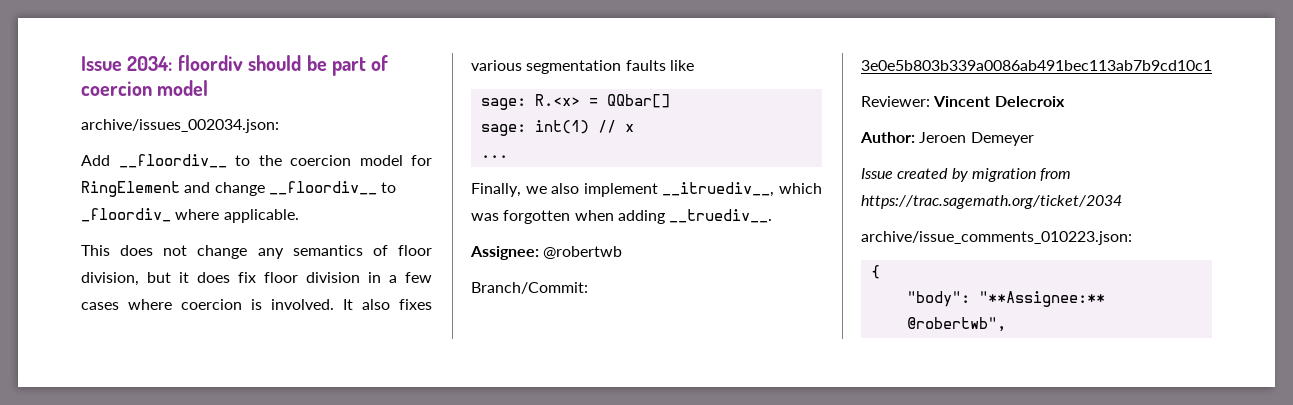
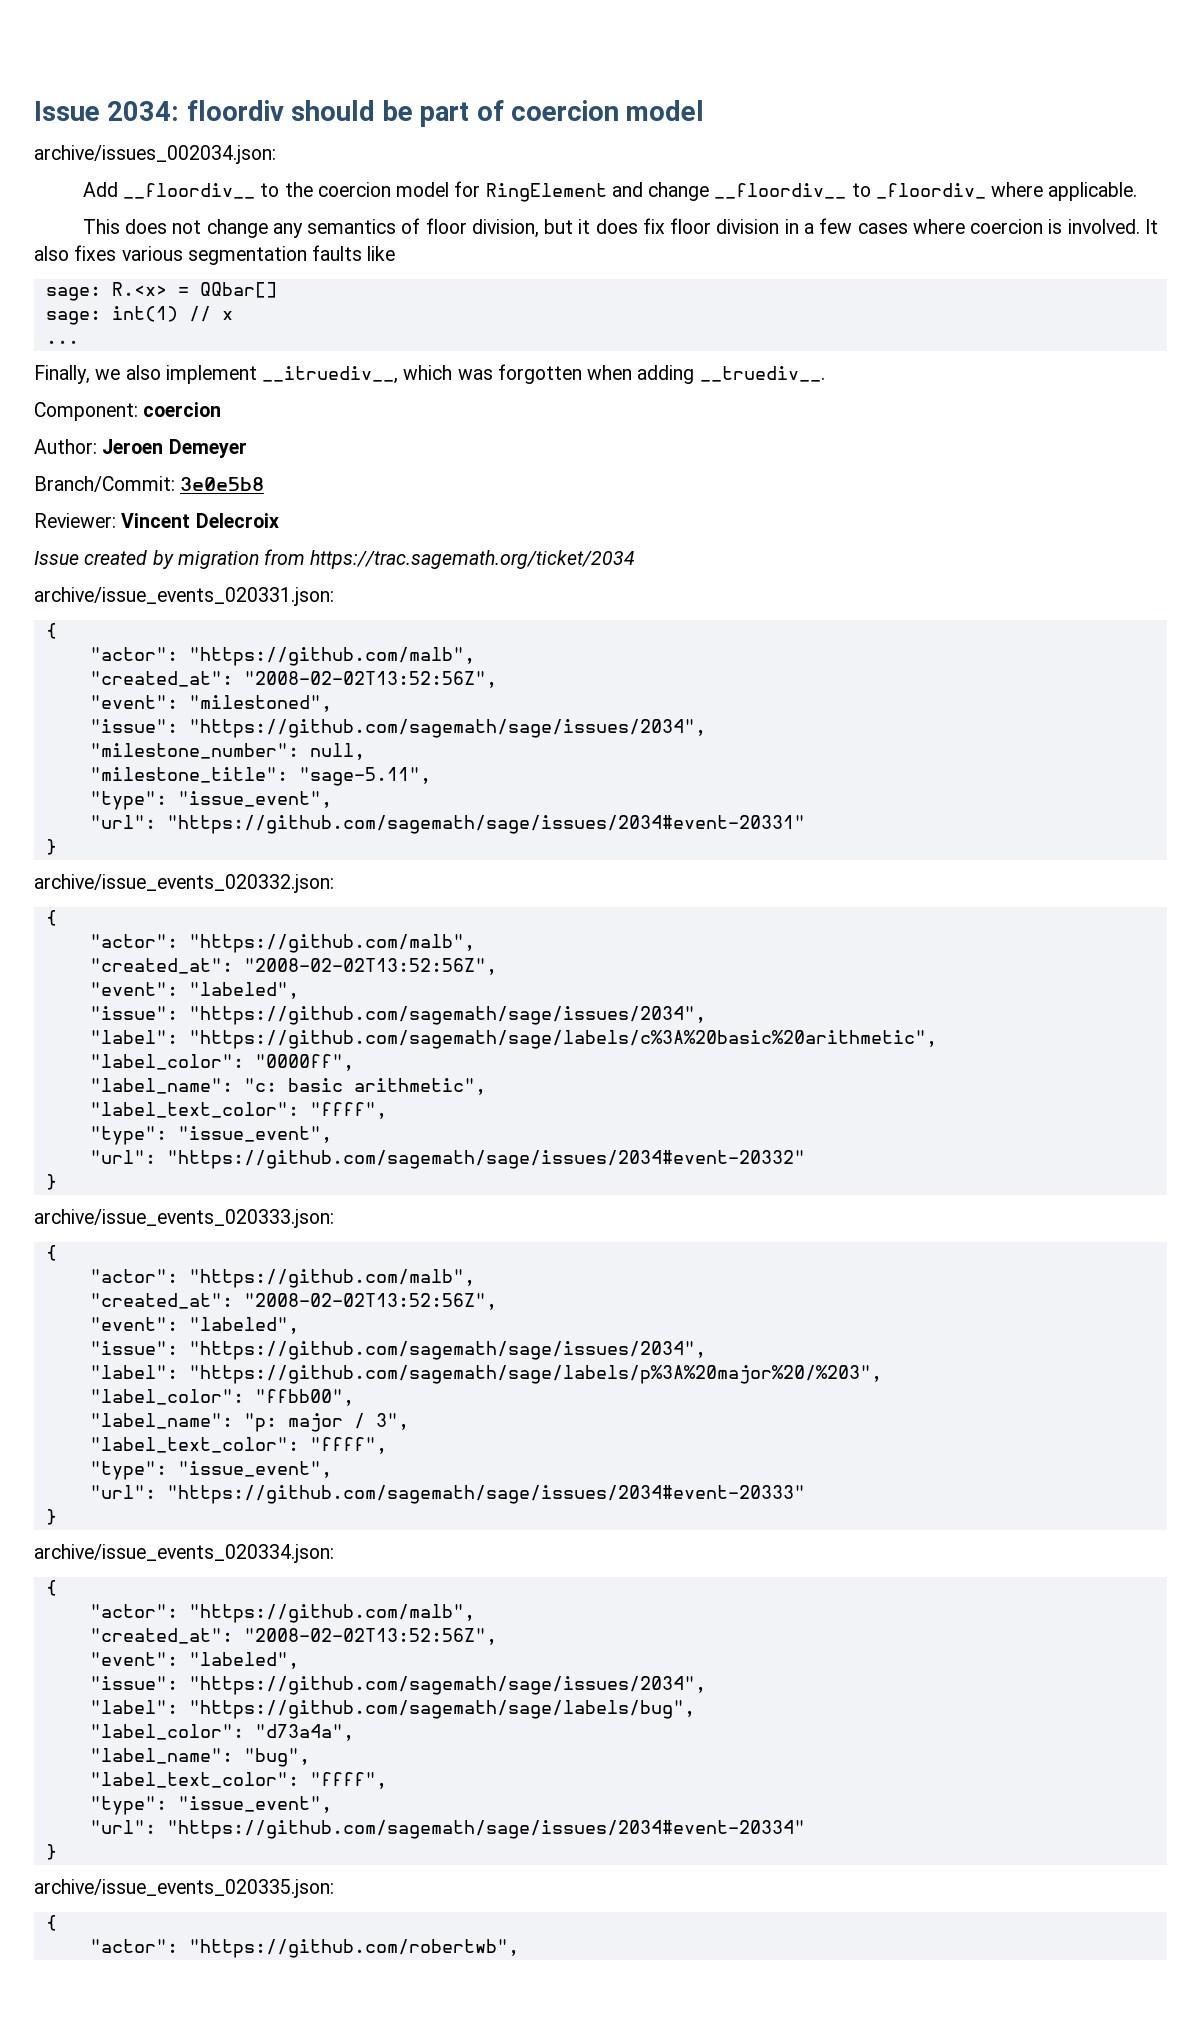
[470,246,623,260] Assignee: @robertwb -> [34,402,222,421] [34,439,247,458] Component: coercion // Author: Jeroen Demeyer
[861,60,1212,71] 3e0e5b803b339a0086ab491bec113ab7b9cd10c1 -> [180,477,265,491] 3e0e5b8
[860,132,1034,146] // Author: Jeroen Demeyer -> (279, 520) none
[861,231,1132,245] [870,265,880,279] [906,291,1105,307] [906,317,1006,332] archive/issue_comments_010223.json: // { // "body": "**Assignee:** @robertwb", -> [34,587,334,606] [45,623,57,639] [89,647,475,666] [89,671,497,688] [89,695,332,712] [89,719,706,738] [89,743,365,760] [89,767,431,786] [89,791,332,810] [89,815,805,834] [45,839,57,855] [34,874,334,893] [45,910,57,926] [89,934,475,953] [89,958,497,975] [89,982,299,999] [89,1006,706,1025] [89,1030,937,1049] [89,1054,354,1071] [89,1078,486,1095] [89,1102,387,1119] [89,1126,332,1145] [89,1150,805,1169] [45,1174,57,1190] [34,1209,334,1228] [45,1245,57,1261] [89,1269,475,1288] [89,1293,497,1310] [89,1317,299,1334] [89,1341,706,1360] [89,1365,882,1384] [89,1389,354,1406] [89,1413,409,1432] [89,1437,387,1454] [89,1461,332,1480] [89,1485,805,1504] [45,1509,57,1525] [34,1544,334,1563] [45,1580,57,1596] [89,1604,475,1623] [89,1628,497,1645] [89,1652,299,1669] [89,1676,706,1695] [89,1700,695,1719] [89,1724,354,1741] [89,1748,310,1767] [89,1772,387,1789] [89,1796,332,1815] [89,1820,805,1839] [45,1844,57,1860] [34,1879,334,1898] [45,1915,57,1931] [89,1939,519,1958] archive/issue_events_020331.json: // { // "actor": "https://github.com/malb", // "created_at": "2008-02-02T13:52:56Z", // "event": "milestoned", // "issue": "https://github.com/sagemath/sage/issues/2034", // "milestone_number": null, // "milestone_title": "sage-5.11", // "type": "issue_event", // "url": "https://github.com/sagemath/sage/issues/2034#event-20331" // } // archive/issue_events_020332.json: // { // "actor": "https://github.com/malb", // "created_at": "2008-02-02T13:52:56Z", // "event": "labeled", // "issue": "https://github.com/sagemath/sage/issues/2034", // "label": "https://github.com/sagemath/sage/labels/c%3A%20basic%20arithmetic", // "label_color": "0000ff", // "label_name": "c: basic arithmetic", // "label_text_color": "ffff", // "type": "issue_event", // "url": "https://github.com/sagemath/sage/issues/2034#event-20332" // } // archive/issue_events_020333.json: // { // "actor": "https://github.com/malb", // "created_at": "2008-02-02T13:52:56Z", // "event": "labeled", // "issue": "https://github.com/sagemath/sage/issues/2034", // "label": "https://github.com/sagemath/sage/labels/p%3A%20major%20/%203", // "label_color": "ffbb00", // "label_name": "p: major / 3", // "label_text_color": "ffff", // "type": "issue_event", // "url": "https://github.com/sagemath/sage/issues/2034#event-20333" // } // archive/issue_events_020334.json: // { // "actor": "https://github.com/malb", // "created_at": "2008-02-02T13:52:56Z", // "event": "labeled", // "issue": "https://github.com/sagemath/sage/issues/2034", // "label": "https://github.com/sagemath/sage/labels/bug", // "label_color": "d73a4a", // "label_name": "bug", // "label_text_color": "ffff", // "type": "issue_event", // "url": "https://github.com/sagemath/sage/issues/2034#event-20334" // } // archive/issue_events_020335.json: // { // "actor": "https://github.com/robertwb",

